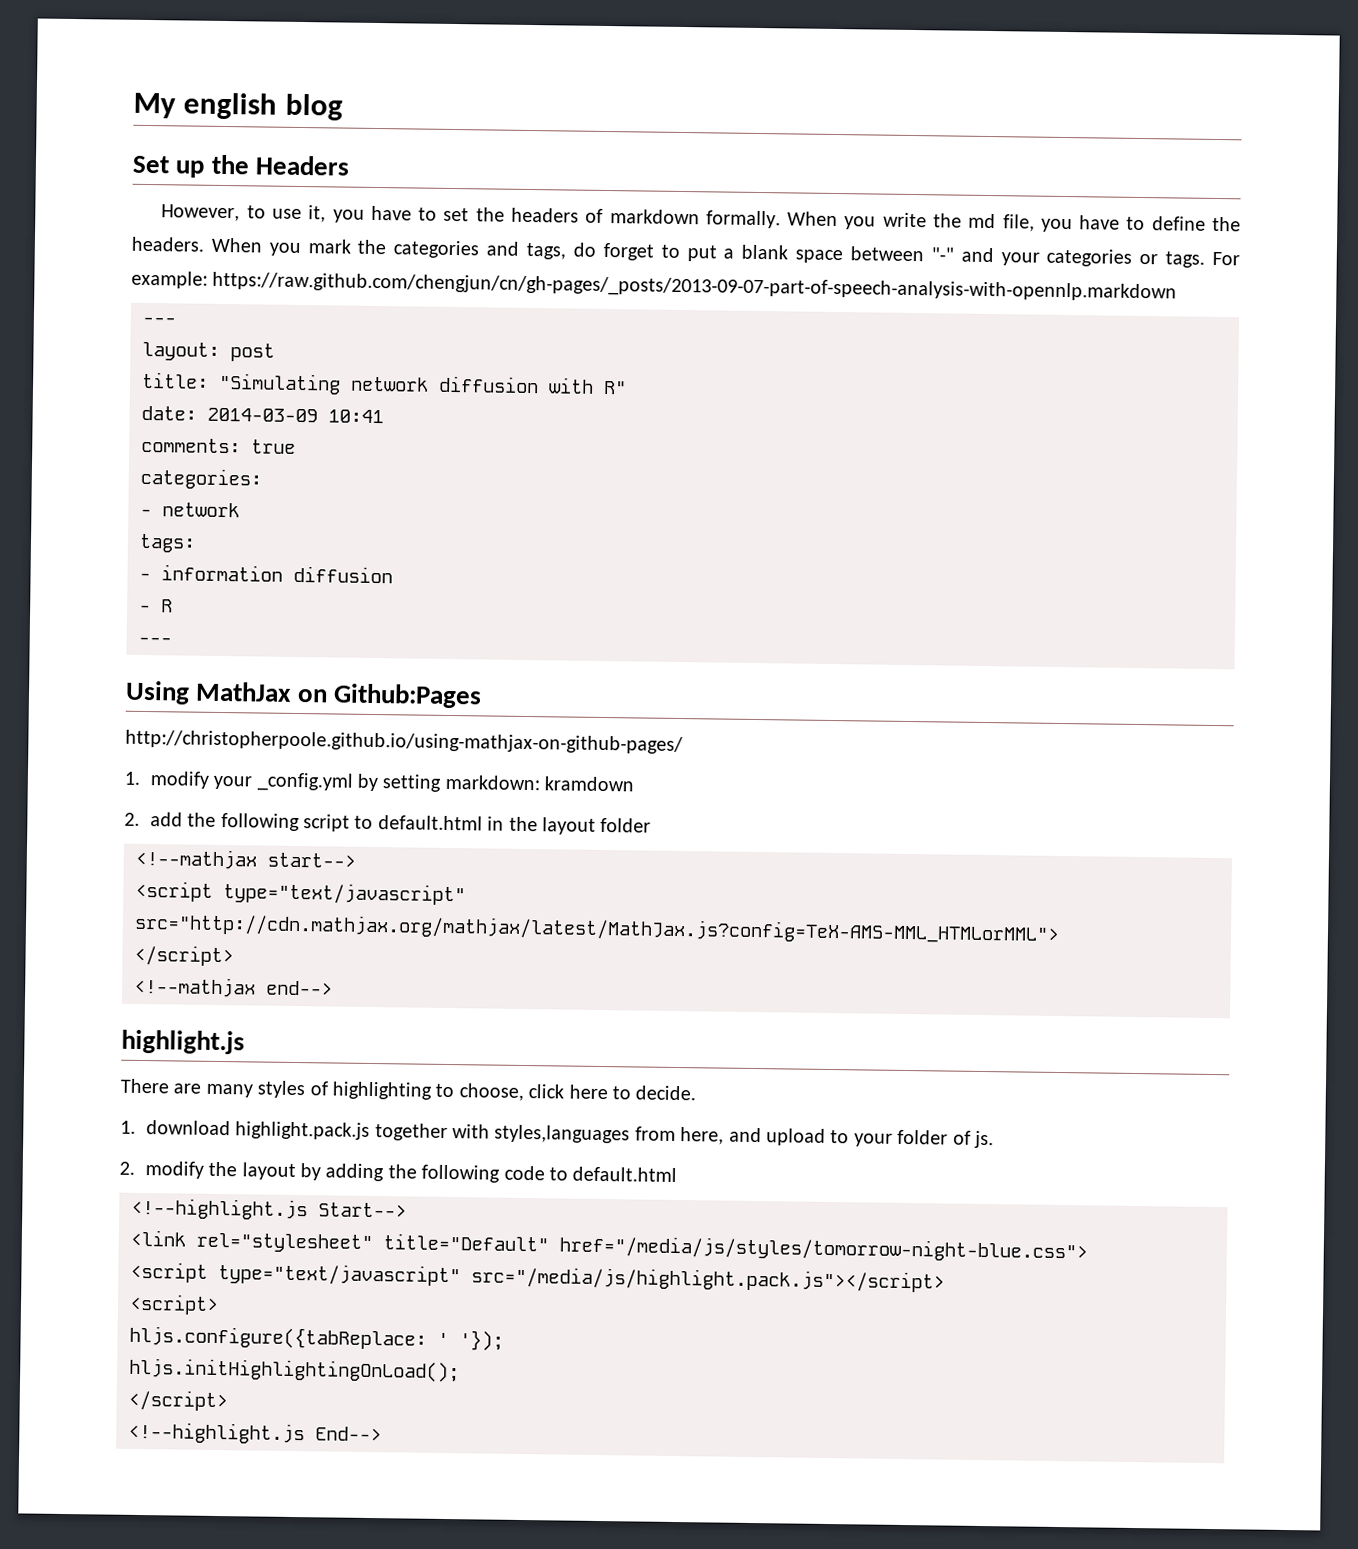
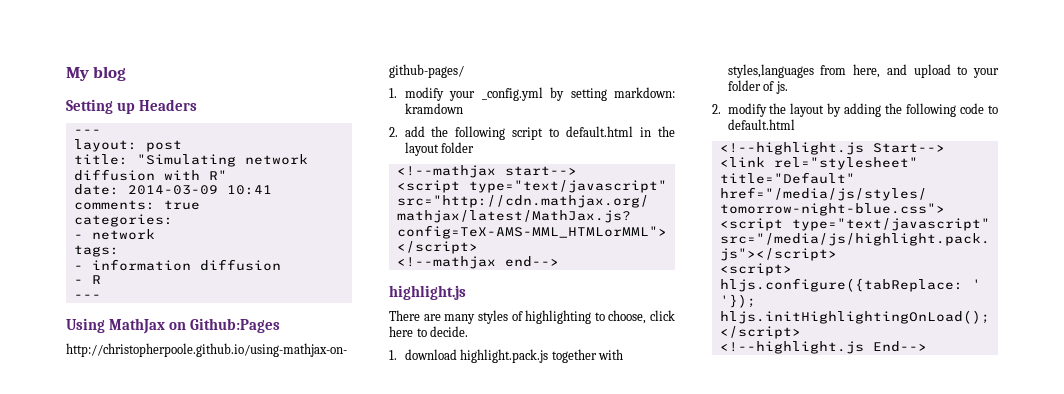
[183,92,278,120] english -> (89, 74) none
[132,154,350,178] [161,204,1242,233] [131,236,1240,268] [131,270,1178,303] Set up the Headers // However, to use it, you have to set the headers of markdown formally. When you write the md file, you have to define the headers. When you mark the categories and tags, do forget to put a blank space between "-" and your categories or tags. For example: https://raw.github.com/chengjun/cn/gh-pages/_posts/2013-09-07-part-of-speech-analysis-with-opennlp.markdown -> [66,99,198,114] Setting up Headers

